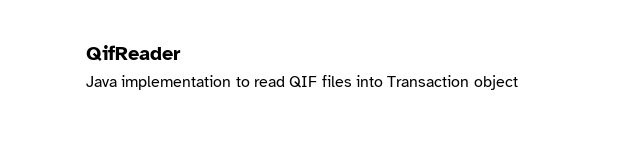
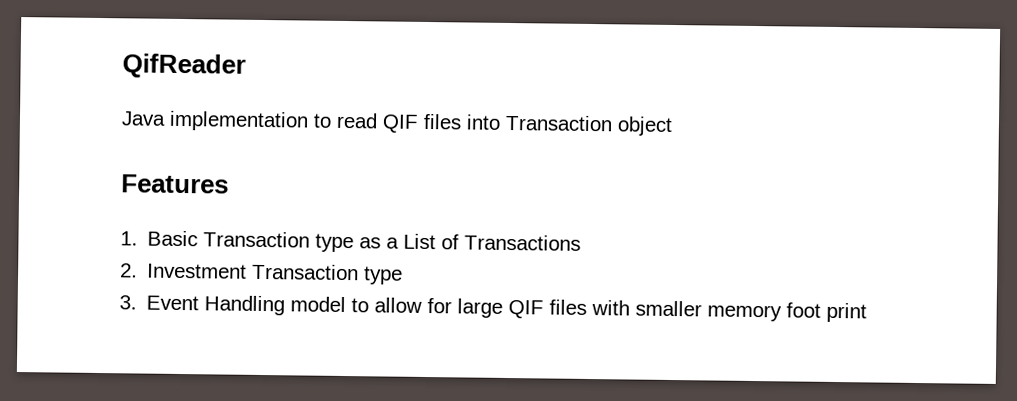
(518, 82) none -> [121,174,229,194] [120,230,582,253] [120,263,404,285] [119,295,868,323] // Features // 1. Basic Transaction type as a List of Transactions // 2. Investment Transaction type // 3. Event Handling model to allow for large QIF files with smaller memory foot print

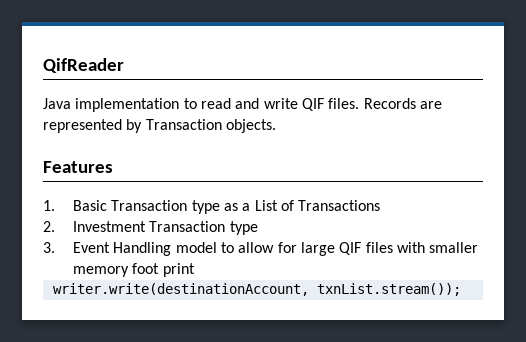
[382,113,673,136] QIF files into Transaction object -> [235,98,442,111] [43,119,276,133] and write QIF files. Records are represented by Transaction objects.
(868, 312) none -> [52,283,461,296] // writer.write(destinationAccount, txnList.stream());

